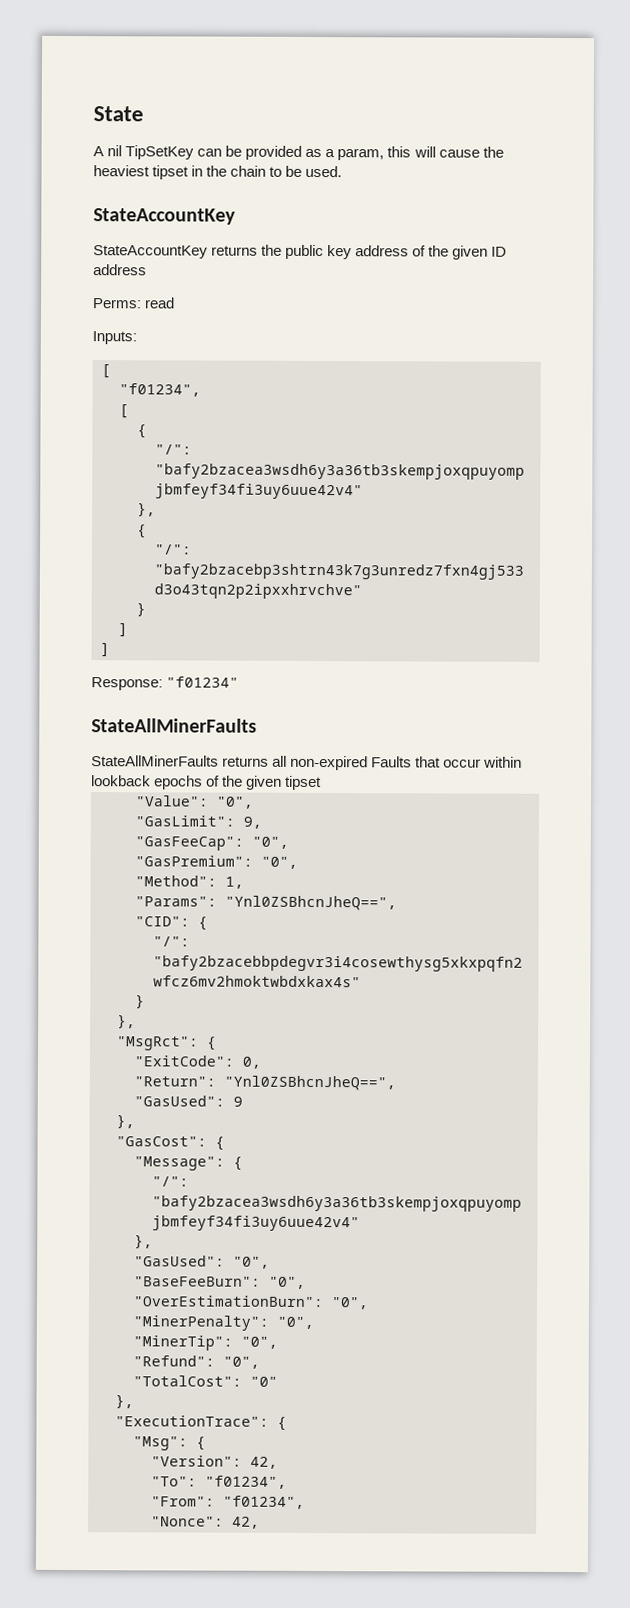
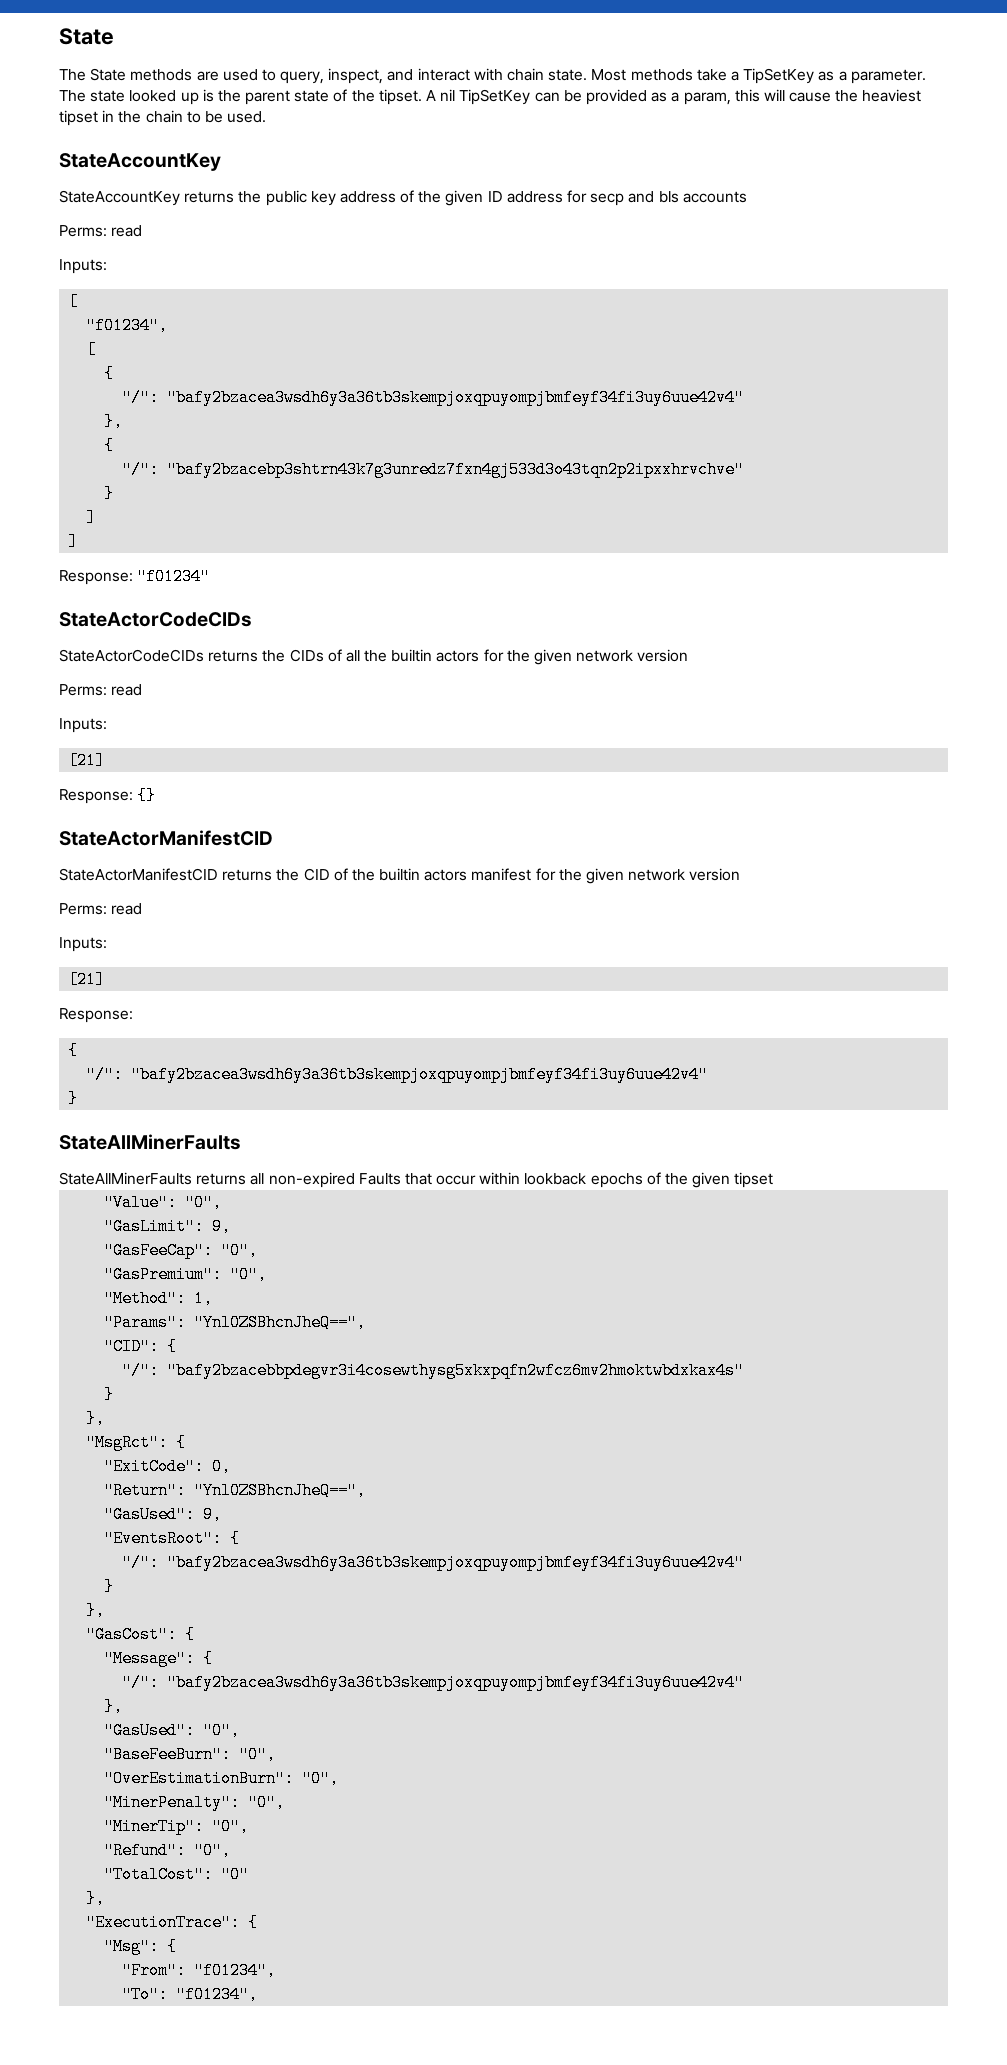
(144, 114) none -> [59,68,926,84] [59,89,422,105] The State methods are used to query, inspect, and interact with chain state. Most methods take a TipSetKey as a parameter. The state looked up is the parent state of the tipset.
(147, 270) none -> [567,190,747,206] for secp and bls accounts
(240, 682) none -> [59,612,252,627] [59,649,689,665] [59,684,143,696] [59,718,107,733] [68,752,106,769] [59,787,157,804] [59,830,273,846] [59,868,741,884] [59,903,143,915] [59,937,107,952] [68,971,106,988] [59,1008,133,1023] [68,1042,79,1059] [86,1066,709,1083] [68,1090,79,1107] // StateActorCodeCIDs // StateActorCodeCIDs returns the CIDs of all the builtin actors for the given network version // Perms: read // Inputs: // [21] // Response: {} // StateActorManifestCID // StateActorManifestCID returns the CID of the builtin actors manifest for the given network version // Perms: read // Inputs: // [21] // Response: // { // "/": "bafy2bzacea3wsdh6y3a36tb3skempjoxqpuyompjbmfeyf34fi3uy6uue42v4" // }
[233,1096,243,1107] 9 -> [203,1506,223,1523] [104,1530,241,1547] [122,1554,745,1571] [104,1578,115,1595] 9, // "EventsRoot": { // "/": "bafy2bzacea3wsdh6y3a36tb3skempjoxqpuyompjbmfeyf34fi3uy6uue42v4" // }
[151,1455,278,1469] "Version": 42, -> [122,1962,277,1979] "From": "f01234",
[151,1495,305,1509] [151,1516,260,1529] // "From": "f01234", // "Nonce": 42, -> (259, 1994) none

